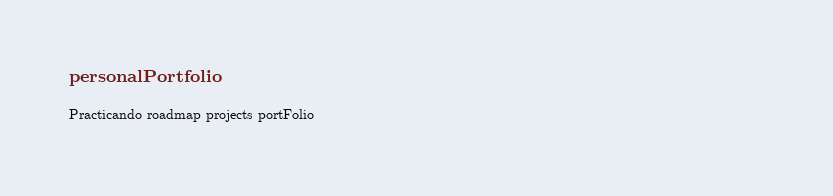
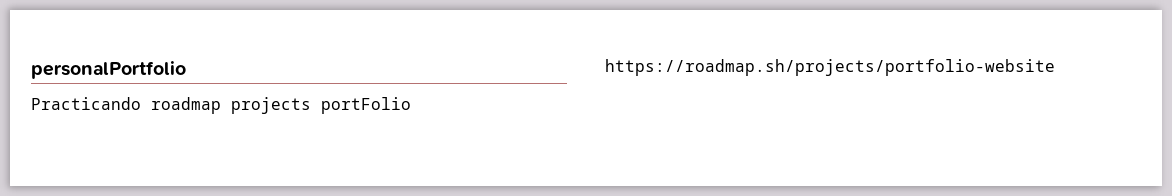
(314, 115) none -> [605,59,1055,76] https://roadmap.sh/projects/portfolio-website

